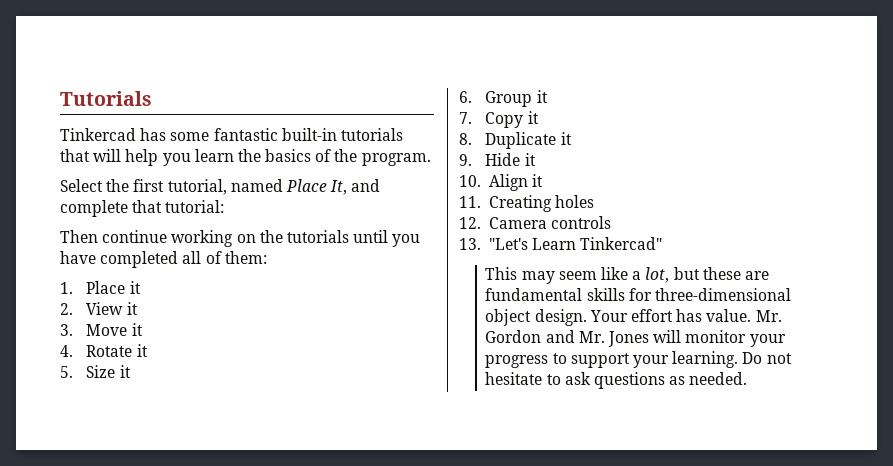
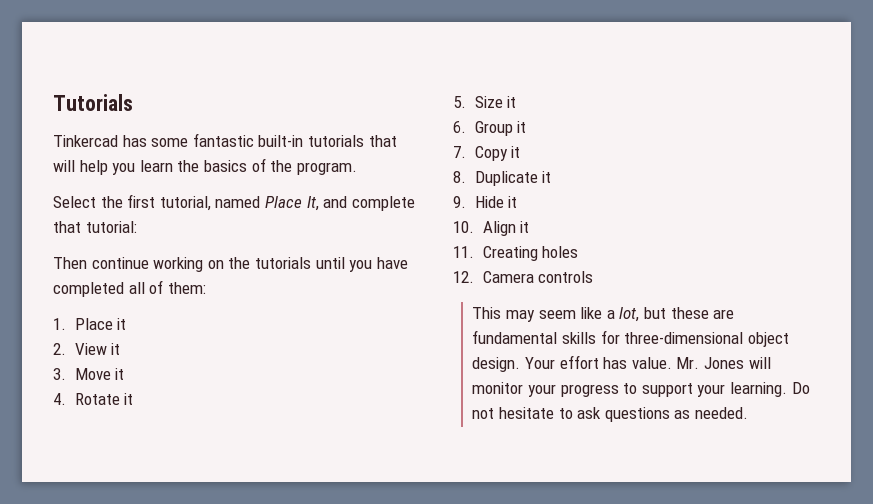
[459,237,663,250] // 13. "Let's Learn Tinkercad" -> (594, 277) none
[485,330,605,343] Gordon and Mr. -> (700, 363) none

